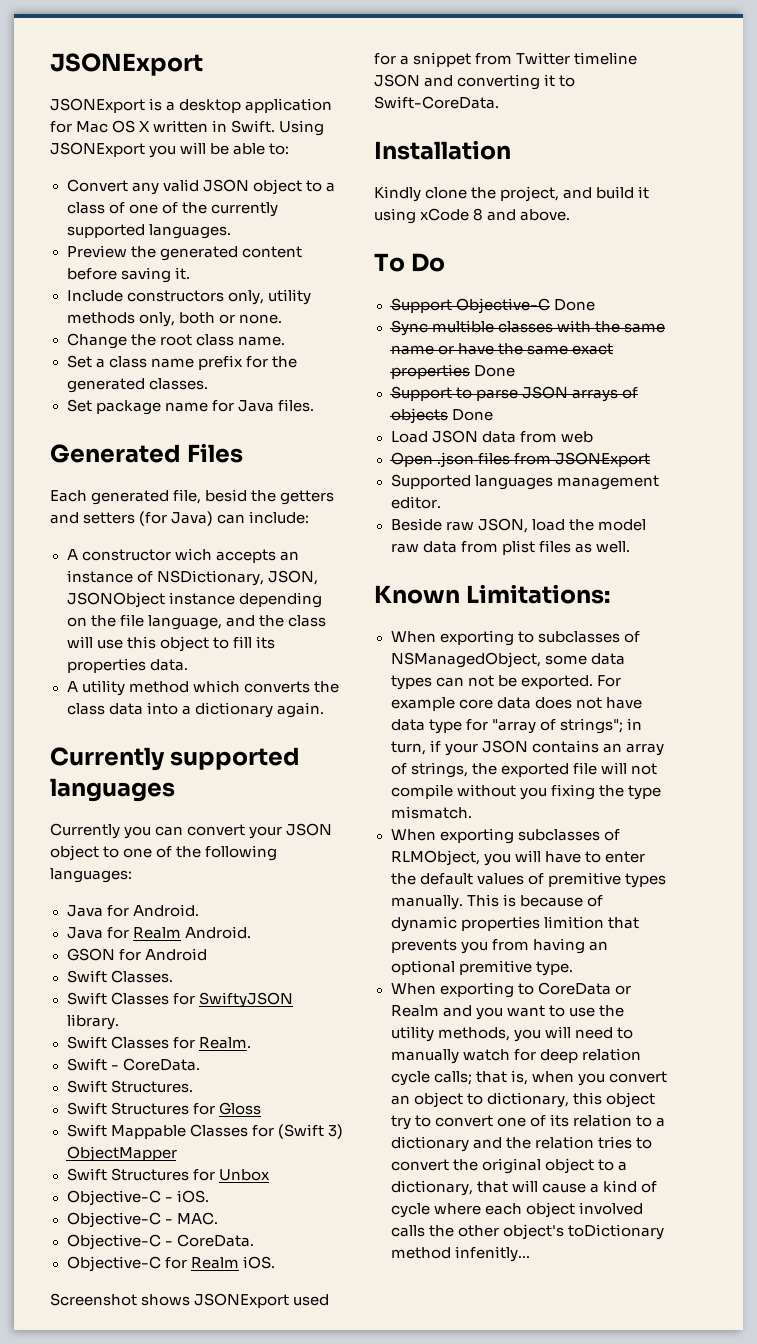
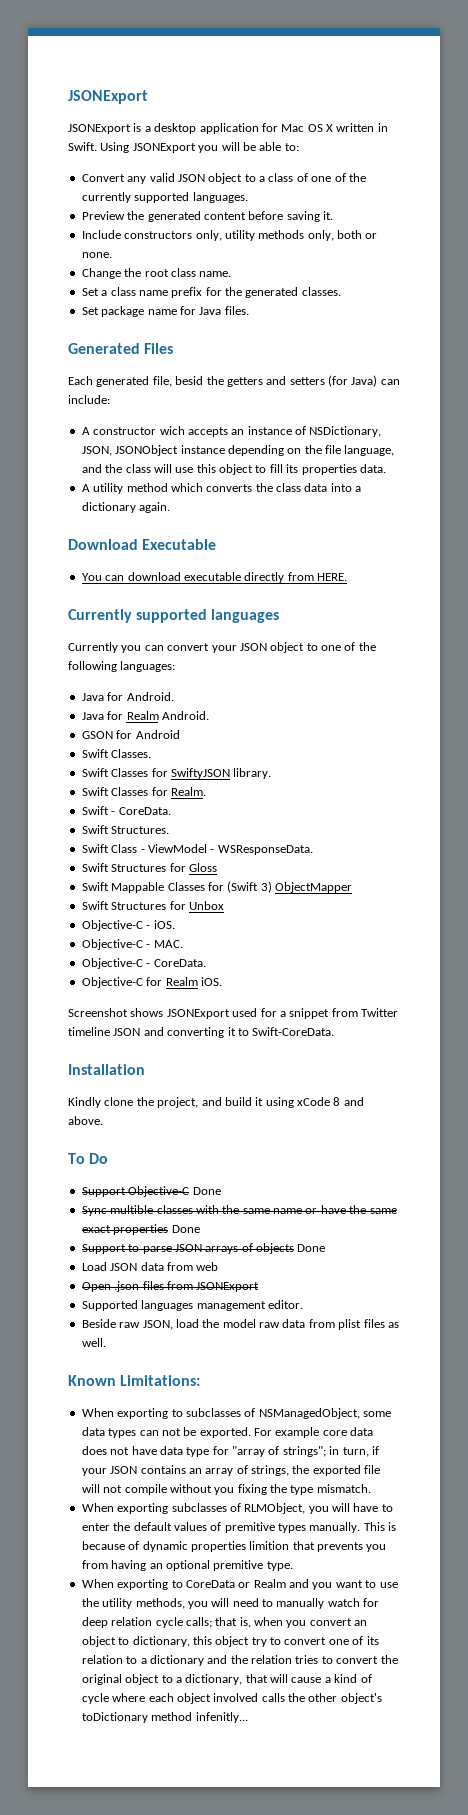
(324, 710) none -> [68,539,217,550] [81,572,347,583] // Download Executable // You can download executable directly from HERE.
(193, 1086) none -> [81,844,313,855] // Swift Class - ViewModel - WSResponseData.

